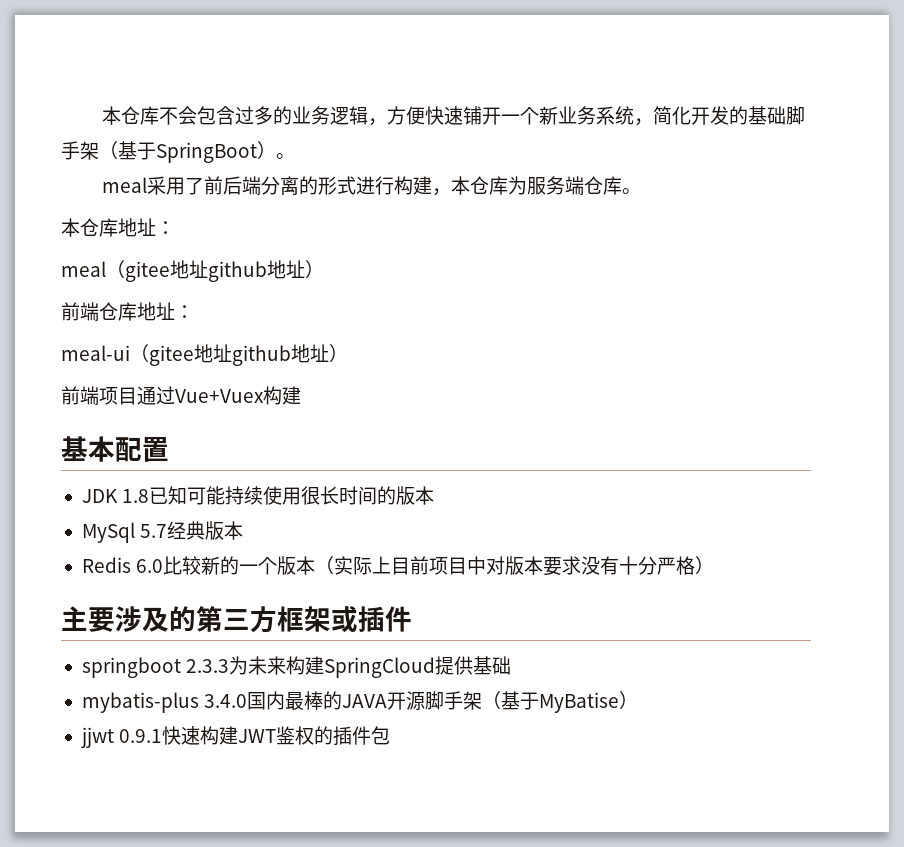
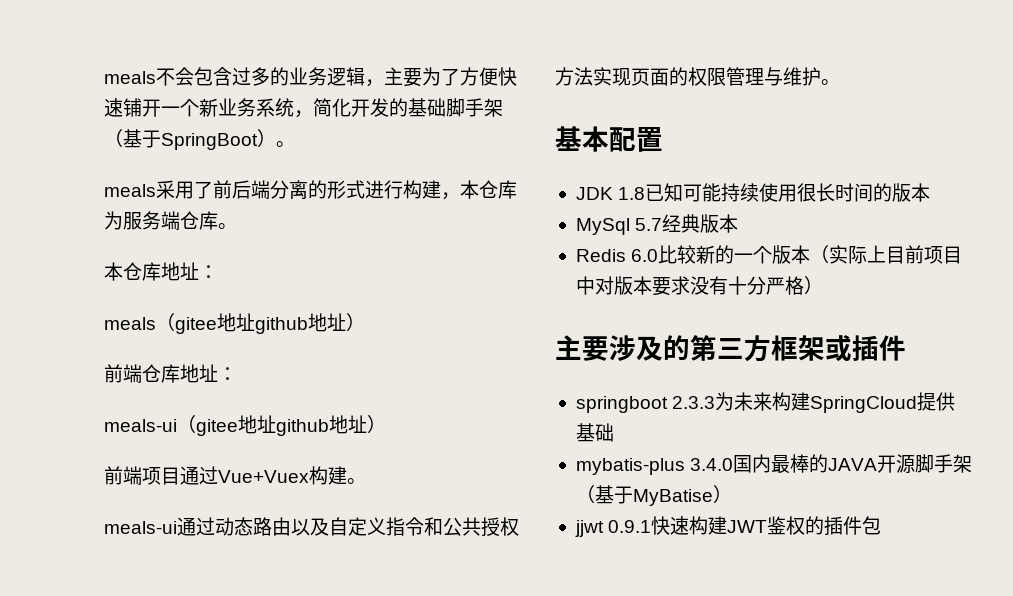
[102,106,160,125] 本仓库 -> [104,71,156,84] meals
(388, 122) none -> [384,67,460,87] 主要为了
[102,177,148,193] meal -> [104,184,156,197] meals
[61,261,106,277] meal -> [104,317,156,330] meals
[61,345,130,361] meal-ui -> [104,419,177,432] meals-ui
(301, 395) none -> [347,478,366,484] [104,517,519,537] [555,67,840,86] 。 // meals-ui通过动态路由以及自定义指令和公共授权方法实现页面的权限管理与维护。

